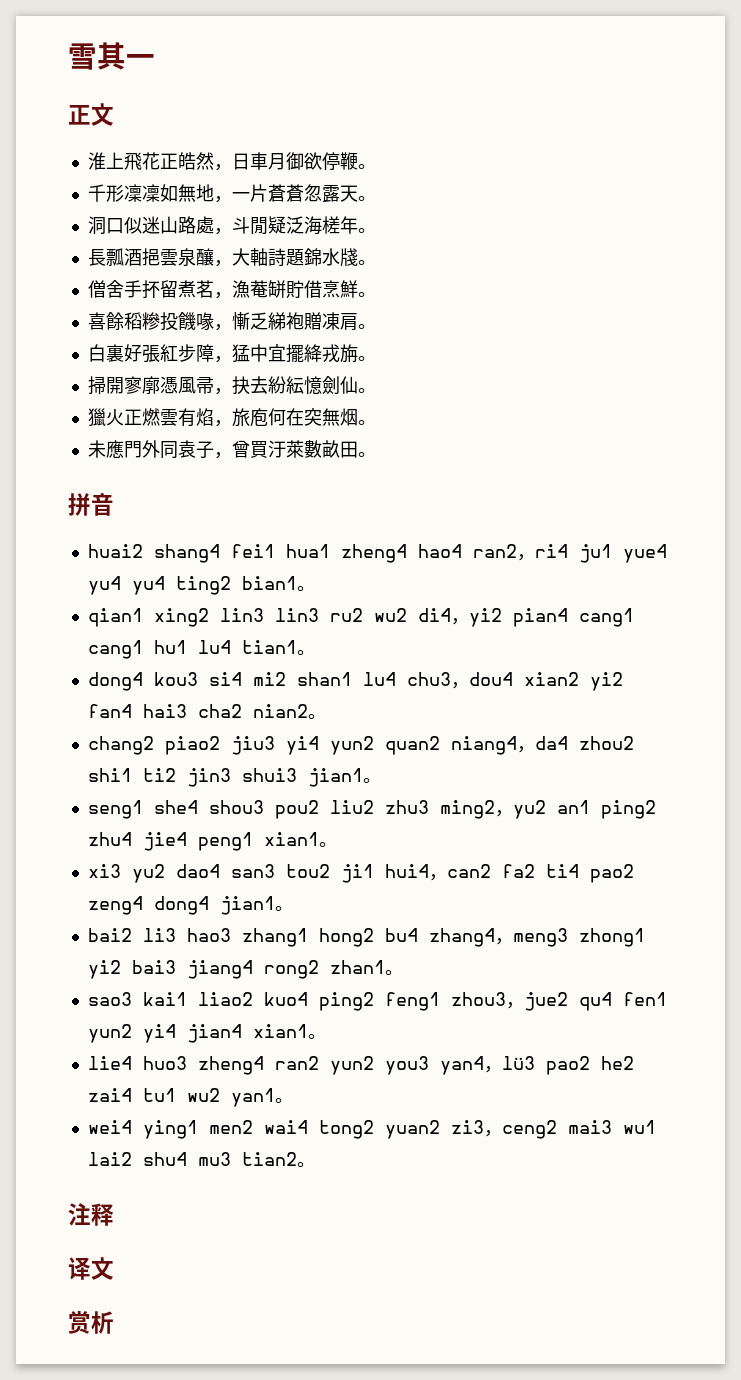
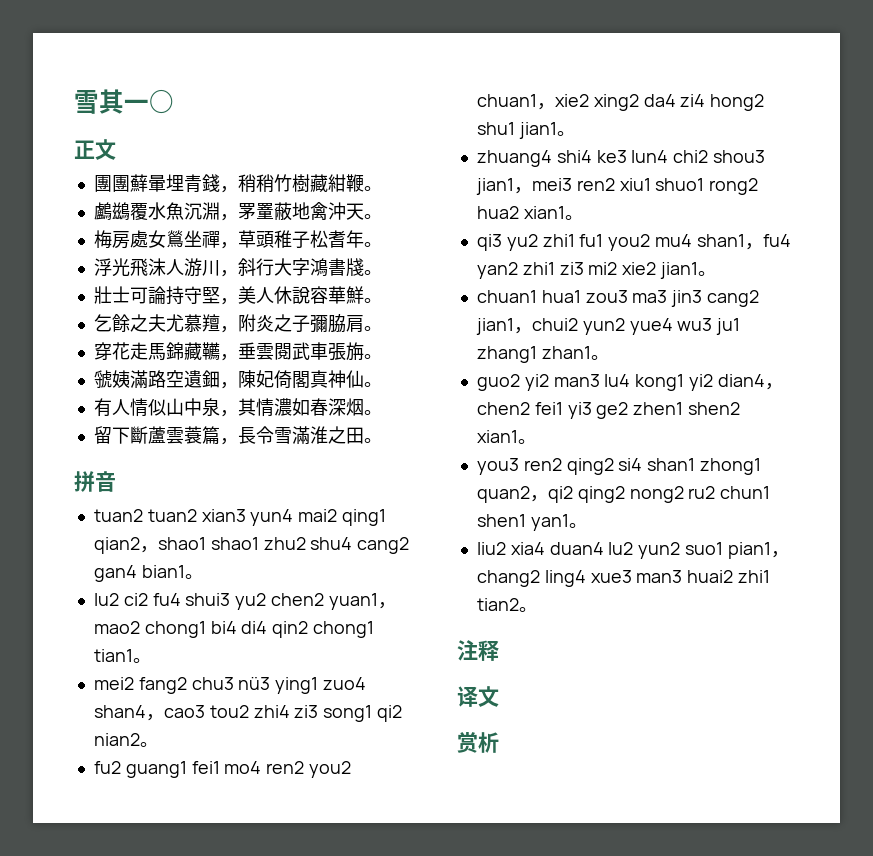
(155, 60) none -> [149,89,174,114] ○
[87,152,376,171] [87,184,376,203] [87,216,376,235] [87,248,376,267] [87,280,376,299] [87,312,376,331] [87,344,376,363] [87,376,376,395] [87,408,376,427] [87,440,376,459] [68,493,114,516] [87,544,667,563] [87,576,315,595] [87,608,634,627] [87,640,315,659] [87,672,623,691] [87,704,326,719] [87,736,634,755] [87,768,381,787] [87,800,656,819] [87,832,337,851] [87,864,634,883] [87,896,293,915] [87,928,645,947] [87,960,403,979] [87,992,667,1011] [87,1024,326,1043] [87,1056,634,1075] [87,1088,293,1107] [87,1120,656,1139] [87,1152,231,1166] 淮上飛花正皓然，日車月御欲停鞭。 // 千形凜凜如無地，一片蒼蒼忽露天。 // 洞口似迷山路處，斗閒疑泛海槎年。 // 長瓢酒挹雲泉釀，大軸詩題錦水牋。 // 僧舍手抔留煮茗，漁菴缾貯借烹鮮。 // 喜餘稻糝投饑喙，慚乏綈袍贈凍肩。 // 白裏好張紅步障，猛中宜擺絳戎旃。 // 掃開寥廓憑風帚，抉去紛紜憶劍仙。 // 獵火正燃雲有焰，旅庖何在突無烟。 // 未應門外同袁子，曾買汙萊數畝田。 // 拼音 // huai2 shang4 fei1 hua1 zheng4 hao4 ran2，ri4 ju1 yue4 yu4 yu4 ting2 bian1。 // qian1 xing2 lin3 lin3 ru2 wu2 di4，yi2 pian4 cang1 cang1 hu1 lu4 tian1。 // dong4 kou3 si4 mi2 shan1 lu4 chu3，dou4 xian2 yi2 fan4 hai3 cha2 nian2。 // chang2 piao2 jiu3 yi4 yun2 quan2 niang4，da4 zhou2 shi1 ti2 jin3 shui3 jian1。 // seng1 she4 shou3 pou2 liu2 zhu3 ming2，yu2 an1 ping2 zhu4 jie4 peng1 xian1。 // xi3 yu2 dao4 san3 tou2 ji1 hui4，can2 fa2 ti4 pao2 zeng4 dong4 jian1。 // bai2 li3 hao3 zhang1 hong2 bu4 zhang4，meng3 zhong1 yi2 bai3 jiang4 rong2 zhan1。 // sao3 kai1 liao2 kuo4 ping2 feng1 zhou3，jue2 qu4 fen1 yun2 yi4 jian4 xian1。 // lie4 huo3 zheng4 ran2 yun2 you3 yan4，lü3 pao2 he2 zai4 tu1 wu2 yan1。 // wei4 ying1 men2 wai4 tong2 yuan2 zi3，ceng2 mai3 wu1 lai2 shu4 mu3 -> [93,174,382,193] [93,202,382,221] [93,230,382,249] [93,258,382,277] [93,286,382,305] [93,314,382,333] [93,342,382,361] [93,370,382,389] [93,398,382,417] [93,426,382,445] [74,471,116,492] [93,509,387,526] [93,537,410,554] [93,565,203,582] [93,593,396,610] [93,621,375,638] [93,649,151,663] [93,677,367,694] [93,705,403,722] [93,733,158,747] [93,761,352,778] [476,94,765,111] [476,122,575,139] [476,150,766,167] [475,178,759,195] [476,206,583,220] [476,234,791,251] [476,262,717,279] [476,290,760,307] [475,318,741,335] [476,346,609,363] [476,374,783,391] [476,402,741,419] [476,430,536,444] [476,458,762,475] [476,486,771,503] [476,514,587,531] [476,542,789,559] [476,570,771,587] 團團蘚暈埋青錢，稍稍竹樹藏紺鞭。 // 鸕鷀覆水魚沉淵，罞罿蔽地禽沖天。 // 梅房處女鶑坐禪，草頭稚子松耆年。 // 浮光飛沫人游川，斜行大字鴻書牋。 // 壯士可論持守堅，美人休說容華鮮。 // 乞餘之夫尤慕羶，附炎之子彌脇肩。 // 穿花走馬錦藏韉，垂雲閱武車張旃。 // 虢姨滿路空遺鈿，陳妃倚閣真神仙。 // 有人情似山中泉，其情濃如春深烟。 // 留下斷蘆雲蓑篇，長令雪滿淮之田。 // 拼音 // tuan2 tuan2 xian3 yun4 mai2 qing1 qian2，shao1 shao1 zhu2 shu4 cang2 gan4 bian1。 // lu2 ci2 fu4 shui3 yu2 chen2 yuan1，mao2 chong1 bi4 di4 qin2 chong1 tian1。 // mei2 fang2 chu3 nü3 ying1 zuo4 shan4，cao3 tou2 zhi4 zi3 song1 qi2 nian2。 // fu2 guang1 fei1 mo4 ren2 you2 chuan1，xie2 xing2 da4 zi4 hong2 shu1 jian1。 // zhuang4 shi4 ke3 lun4 chi2 shou3 jian1，mei3 ren2 xiu1 shuo1 rong2 hua2 xian1。 // qi3 yu2 zhi1 fu1 you2 mu4 shan1，fu4 yan2 zhi1 zi3 mi2 xie2 jian1。 // chuan1 hua1 zou3 ma3 jin3 cang2 jian1，chui2 yun2 yue4 wu3 ju1 zhang1 zhan1。 // guo2 yi2 man3 lu4 kong1 yi2 dian4，chen2 fei1 yi3 ge2 zhen1 shen2 xian1。 // you3 ren2 qing2 si4 shan1 zhong1 quan2，qi2 qing2 nong2 ru2 chun1 shen1 yan1。 // liu2 xia4 duan4 lu2 yun2 suo1 pian1，chang2 ling4 xue3 man3 huai2 zhi1

